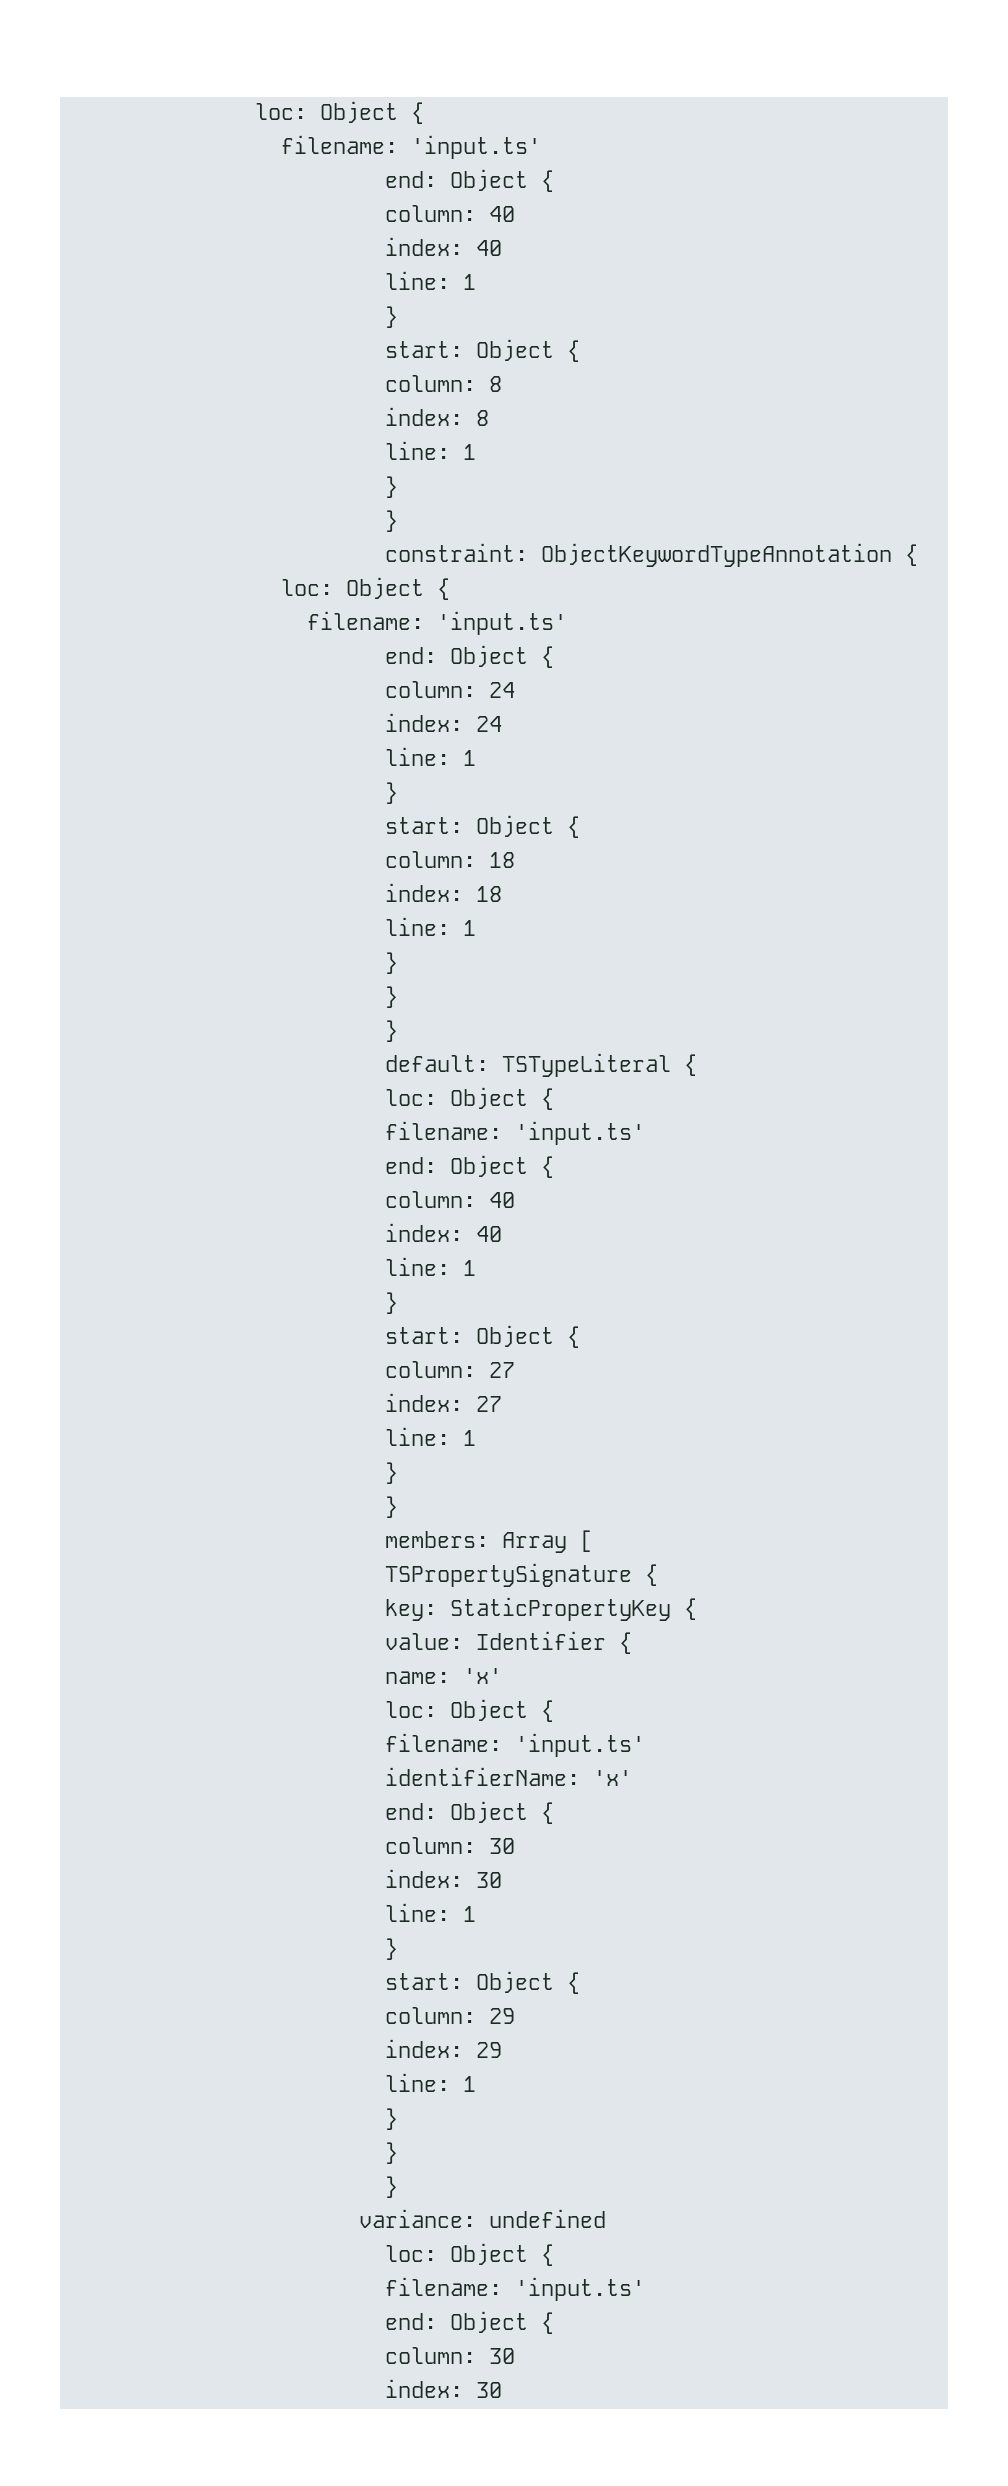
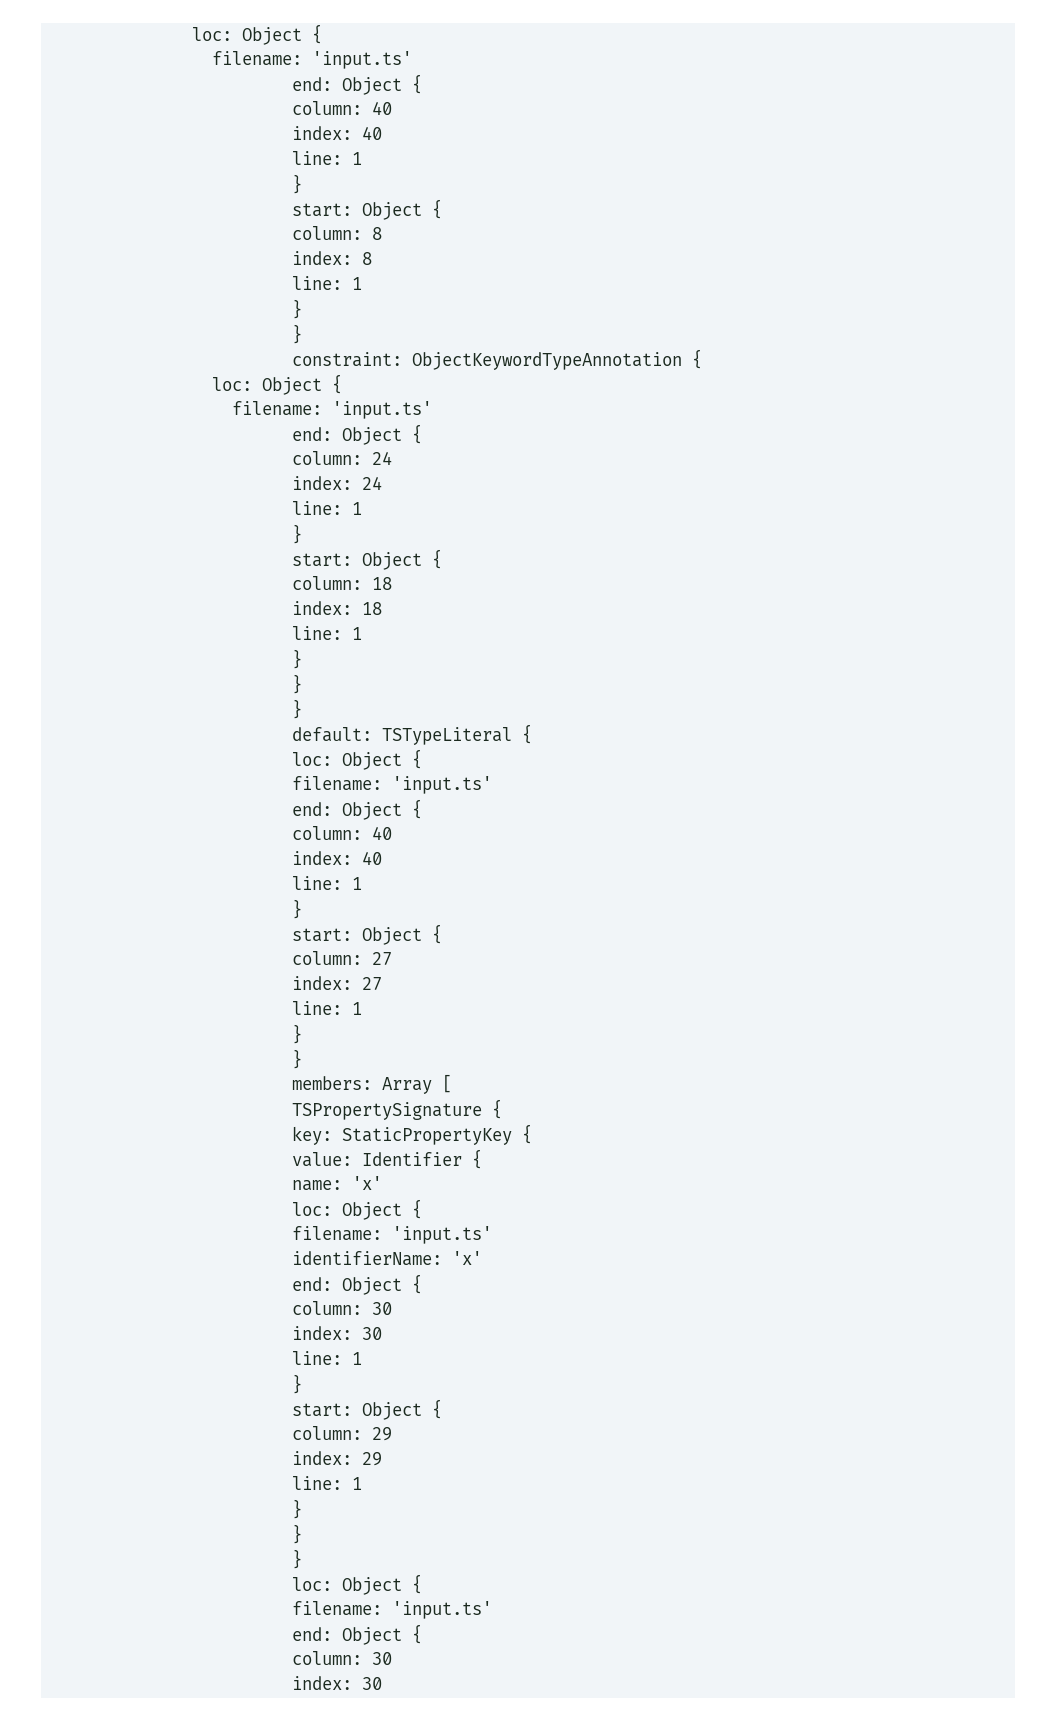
[358,2209,606,2228] // variance: undefined -> (303, 1559) none

